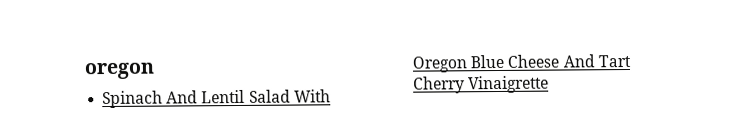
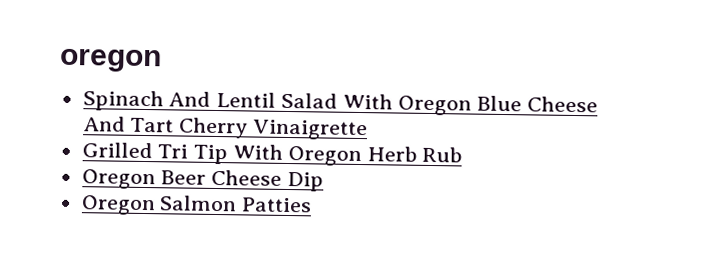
(550, 84) none -> [81,142,463,167] [81,169,325,192] [80,195,313,216] // Grilled Tri Tip With Oregon Herb Rub // Oregon Beer Cheese Dip // Oregon Salmon Patties

